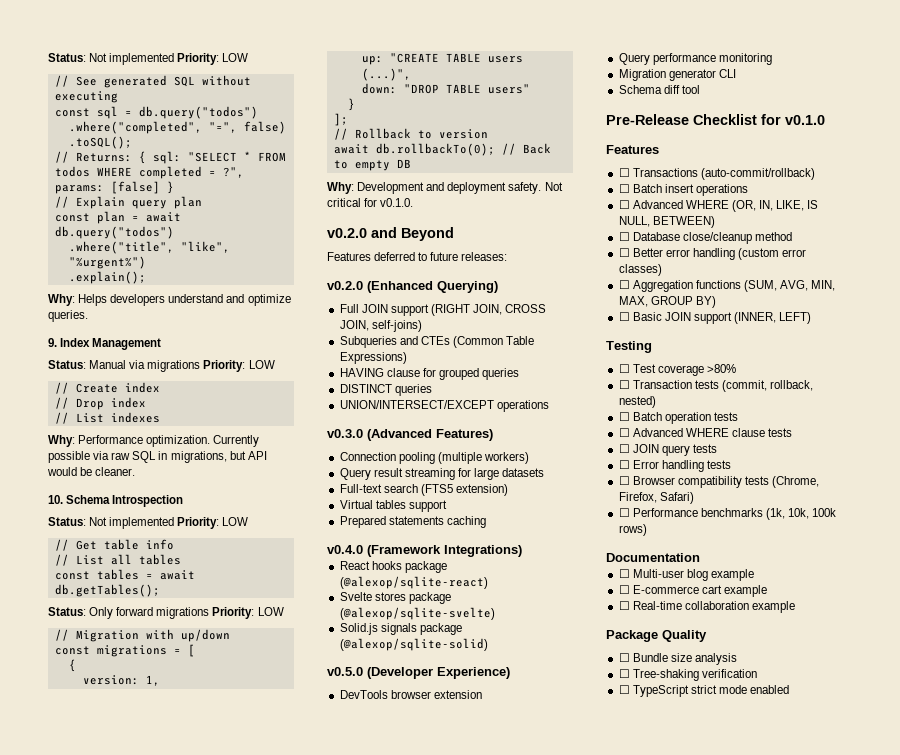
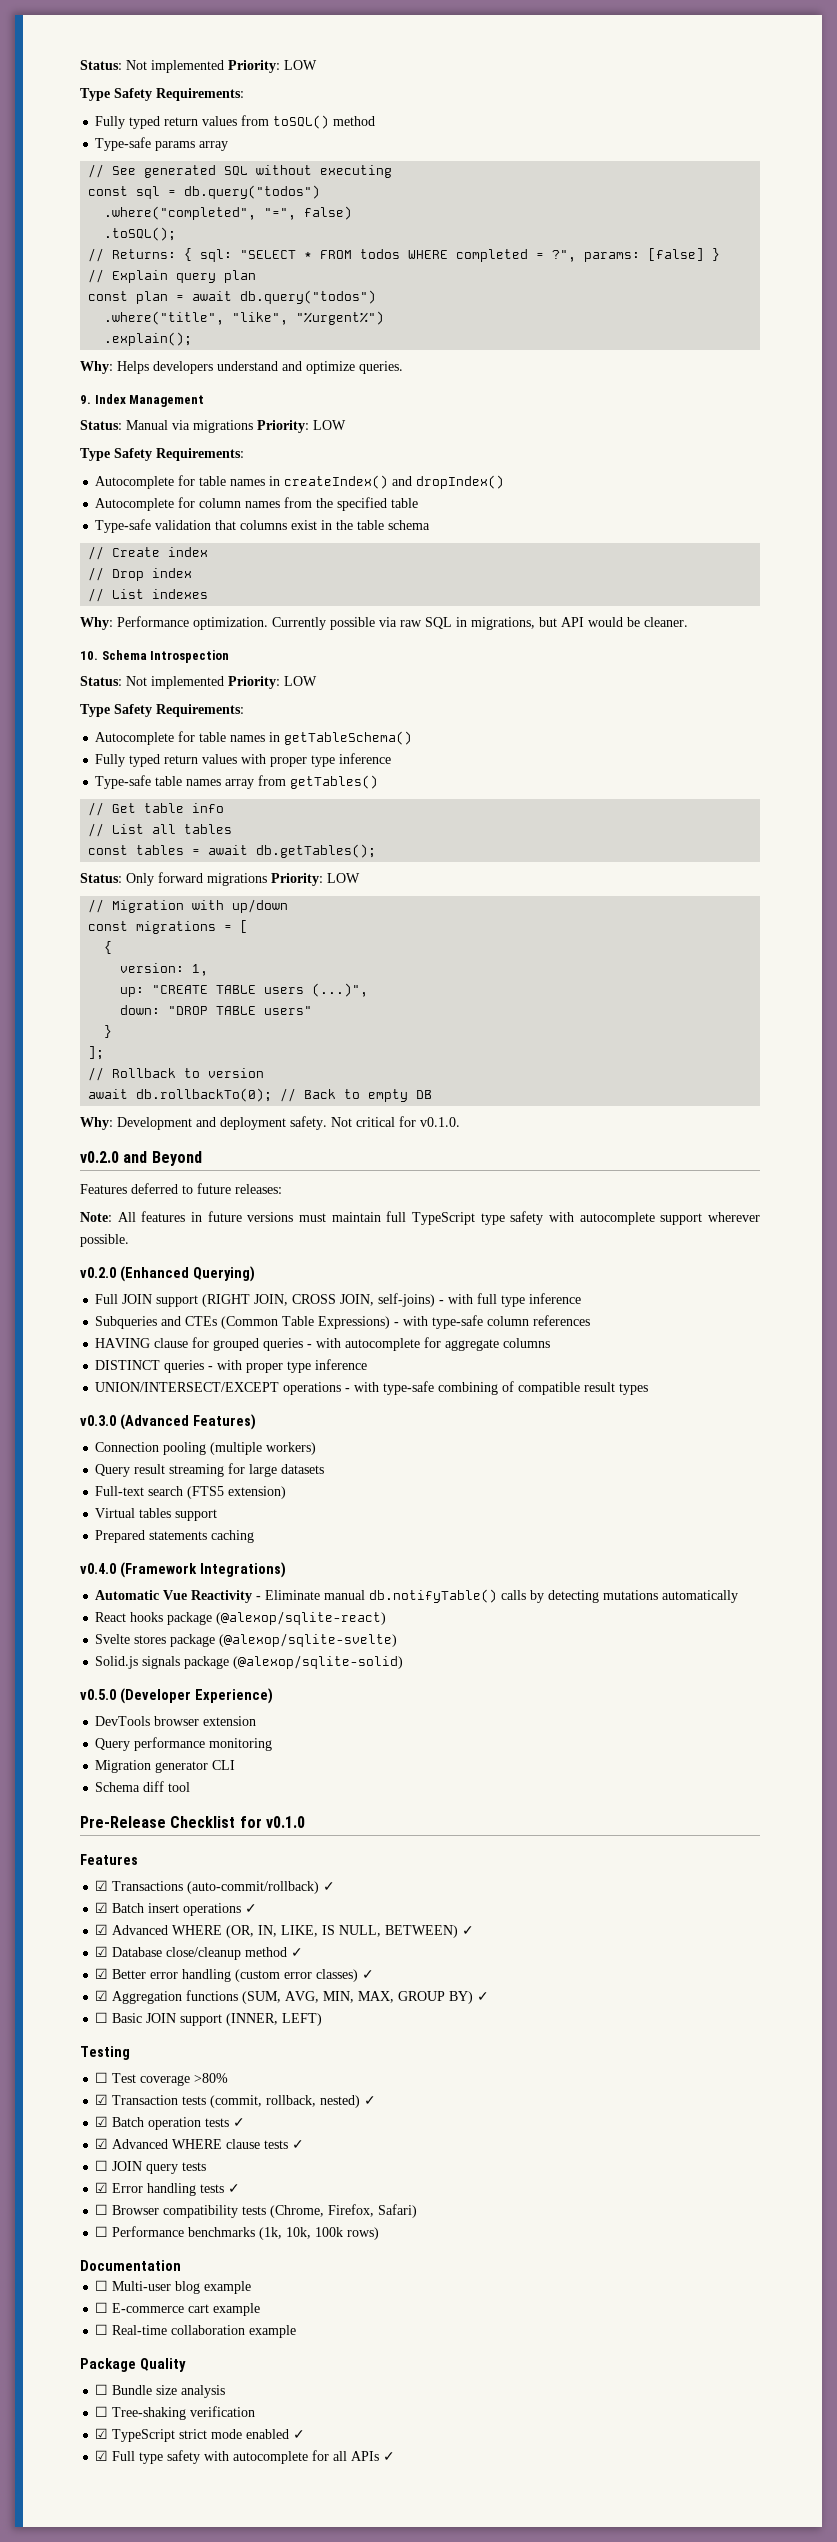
[48,53,249,65] Status: Not implemented Priority: LOW -> [80,60,317,73] [80,88,244,101] [95,115,376,129] [95,137,229,151] Status: Not implemented Priority: LOW // Type Safety Requirements: // Fully typed return values from toSQL() method // Type-safe params array
(275, 364) none -> [80,448,244,461] [95,475,505,489] [95,497,419,511] [95,519,431,533] // Type Safety Requirements: // Autocomplete for table names in createIndex() and dropIndex() // Autocomplete for column names from the specified table // Type-safe validation that columns exist in the table schema
(249, 521) none -> [80,704,244,717] [95,731,413,745] [95,753,392,767] [95,775,379,789] // Type Safety Requirements: // Autocomplete for table names in getTableSchema() // Fully typed return values with proper type inference // Type-safe table names array from getTables()
(508, 256) none -> [80,1211,760,1225] [80,1234,129,1247] // Note: All features in future versions must maintain full TypeScript type safety with autocomplete support wherever possible.
(422, 326) none -> [439,1293,582,1307] - with full type inference
(407, 358) none -> [394,1315,591,1329] - with type-safe column references
[339,384,432,396] [339,400,549,412] // DISTINCT queries // UNION/INTERSECT/EXCEPT operations -> [307,1337,551,1351] [95,1359,368,1373] [95,1381,649,1395] - with autocomplete for aggregate columns // DISTINCT queries - with proper type inference // UNION/INTERSECT/EXCEPT operations - with type-safe combining of compatible result types
(522, 551) none -> [95,1589,739,1603] // Automatic Vue Reactivity - Eliminate manual db.notifyTable() calls by detecting mutations automatically
[618,168,630,177] ☐ -> [95,1880,109,1891] ☑
[618,184,630,193] // ☐ -> [323,1882,336,1891] [95,1902,109,1913] ✓ // ☑
[618,200,630,209] // ☐ -> [245,1904,258,1913] [95,1924,109,1935] ✓ // ☑
[618,232,630,241] // ☐ -> [462,1926,475,1935] [95,1946,109,1957] ✓ // ☑
[618,248,630,257] // ☐ -> [291,1948,304,1957] [95,1968,109,1979] ✓ // ☑
[618,280,630,289] // ☐ -> [362,1970,375,1979] [95,1990,109,2001] ✓ // ☑
(716, 302) none -> [477,1992,490,2001] ✓
[618,380,630,389] ☐ -> [95,2094,109,2105] ☑
[618,412,630,421] // ☐ -> [364,2096,377,2105] [95,2116,109,2127] ✓ // ☑
[618,428,630,437] // ☐ -> [233,2118,246,2127] [95,2138,109,2149] ✓ // ☑
(793, 432) none -> [292,2140,305,2149] ✓
[618,460,630,469] ☐ -> [95,2182,109,2193] ☑
(731, 464) none -> [228,2184,241,2193] ✓
[618,685,630,694] ☐ -> [95,2428,109,2439] ☑
(790, 689) none -> [293,2430,306,2439] [95,2450,396,2464] ✓ // ☑ Full type safety with autocomplete for all APIs ✓

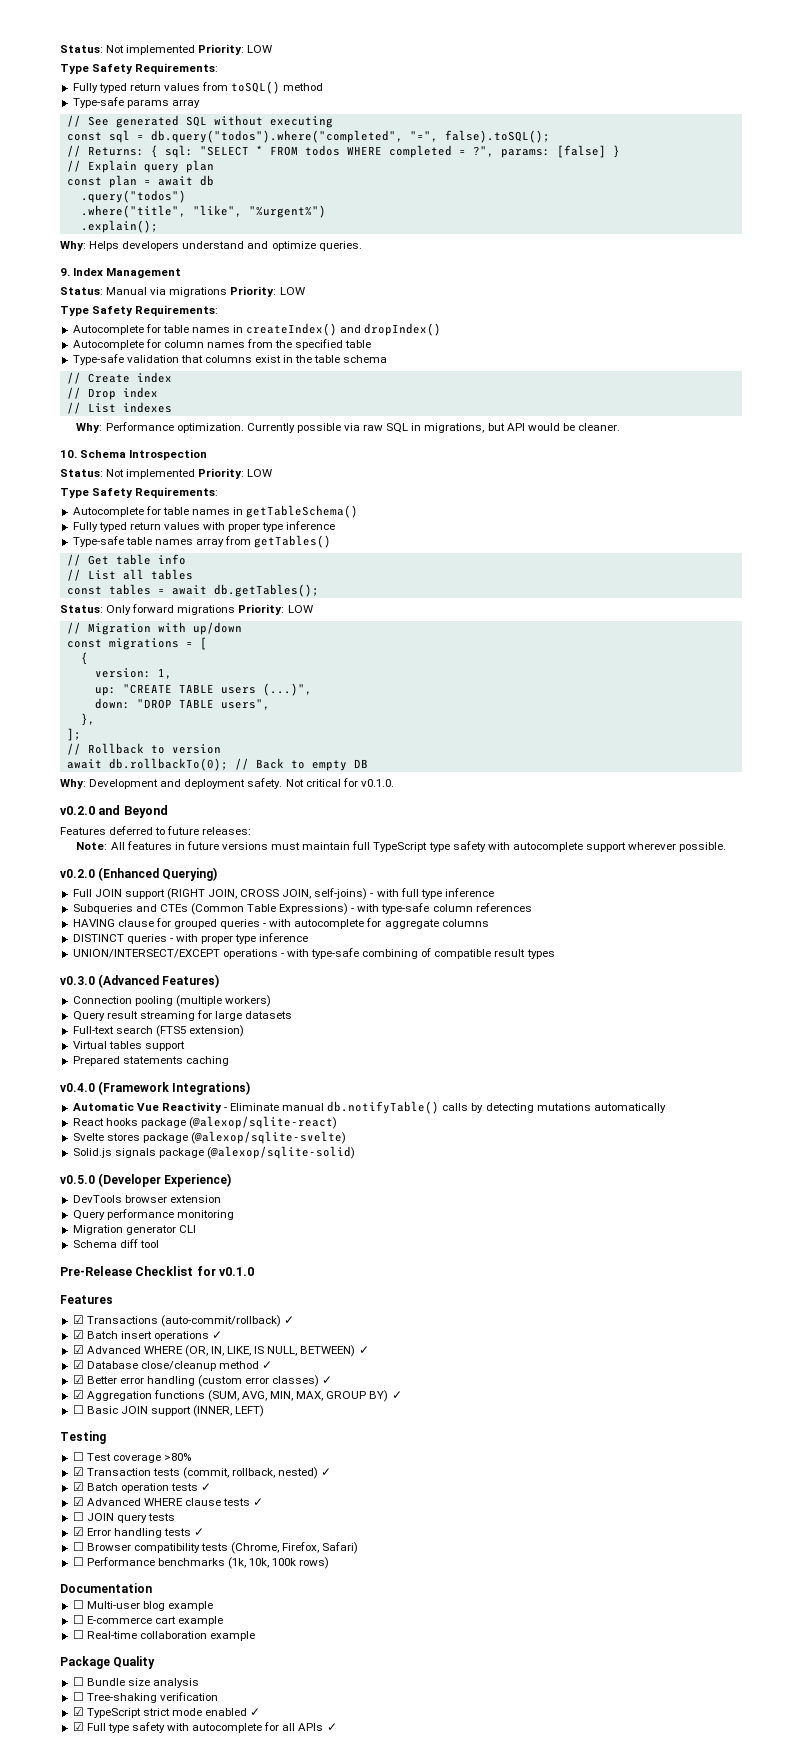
[184,185,321,199] [104,206,353,220] [104,227,177,241] db.query("todos") // .where("completed", "=", false) // .toSQL(); -> [150,130,550,143] db.query("todos").where("completed", "=", false).toSQL();
[240,290,377,304] db.query("todos") -> [199,175,214,186] [80,190,186,203] db // .query("todos")
[264,1006,313,1015] [104,1025,113,1038] users" // } -> [220,699,270,710] [80,713,95,726] users", // },

